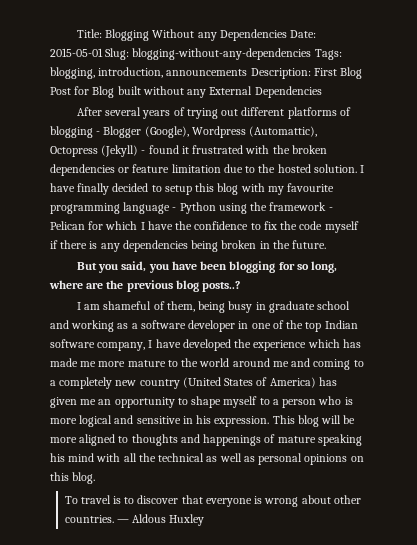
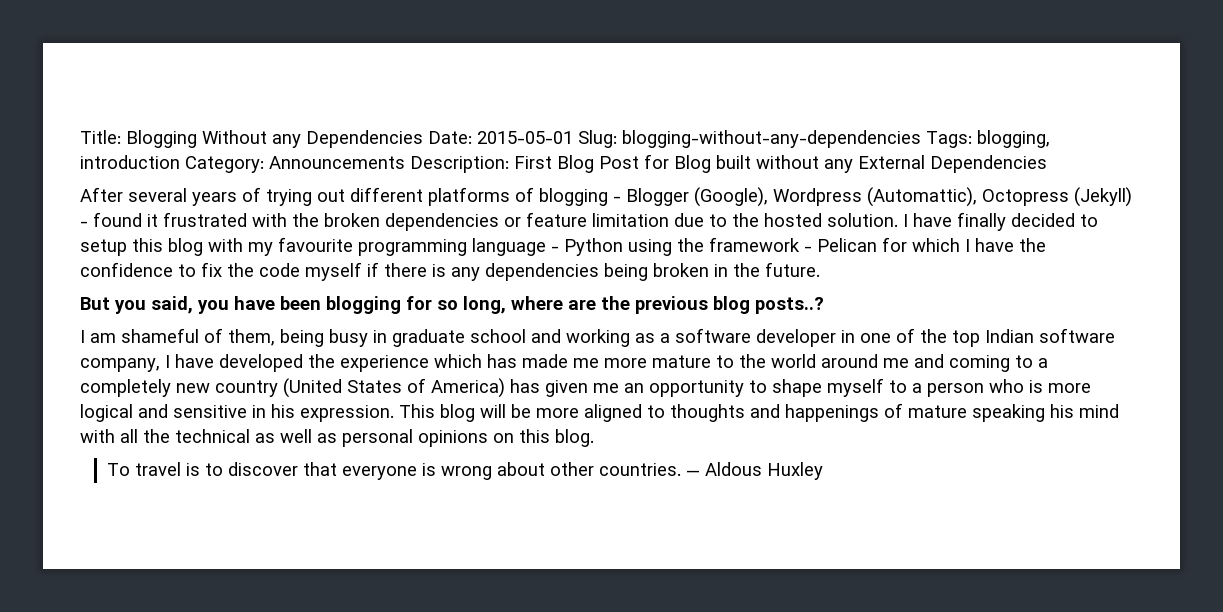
[98,67,248,78] introduction, announcements -> [80,155,405,173] introduction Category: Announcements

